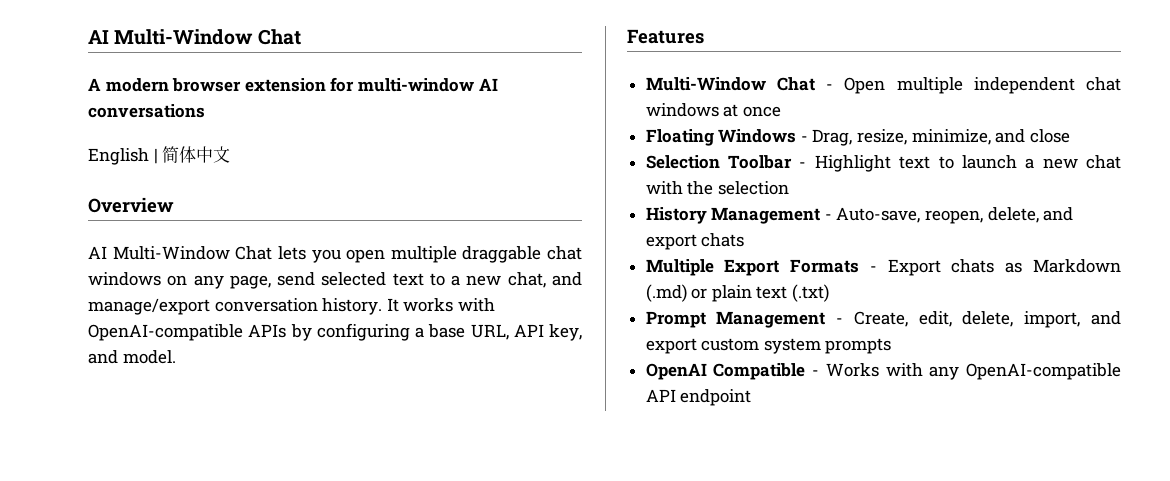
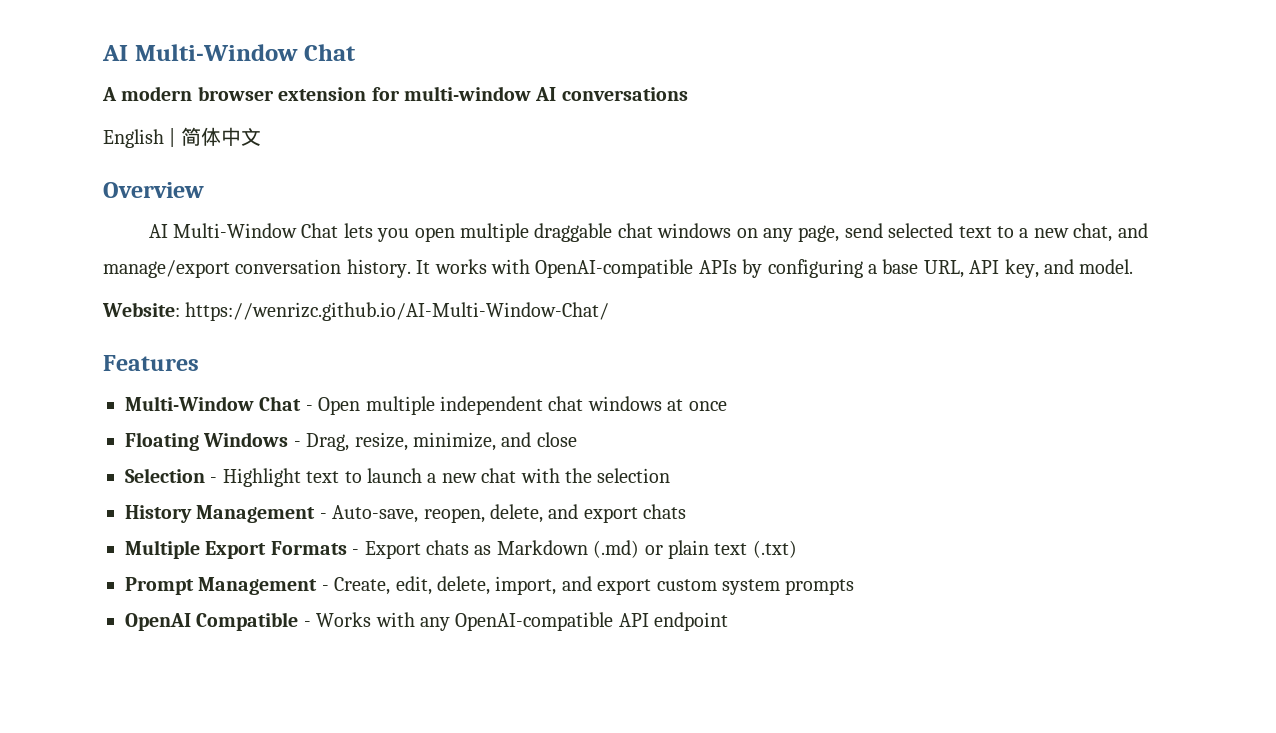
(176, 357) none -> [102,302,610,321] // Website: https://wenrizc.github.io/AI-Multi-Window-Chat/
[728,155,793,169] Toolbar -> (205, 475) none

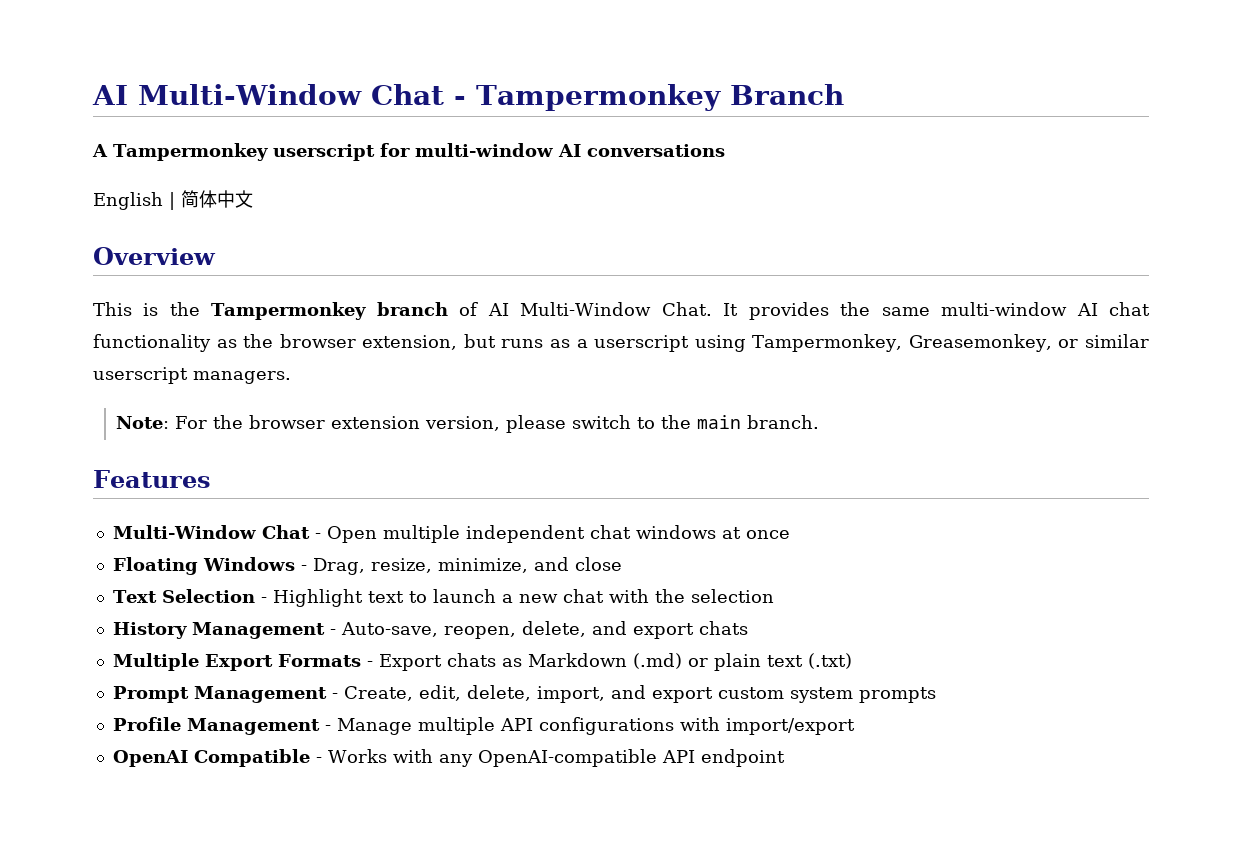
[102,44,356,61] [102,86,367,101] AI Multi-Window Chat // A modern browser extension -> [92,84,844,111] [92,143,375,161] AI Multi-Window Chat - Tampermonkey Branch // A Tampermonkey userscript
[148,223,1148,242] [103,259,1134,278] [102,302,610,321] AI Multi-Window Chat lets you open multiple draggable chat windows on any page, send selected text to a new chat, and manage/export conversation history. It works with OpenAI-compatible APIs by configuring a base URL, API key, and model. // Website: https://wenrizc.github.io/AI-Multi-Window-Chat/ -> [93,302,1150,320] [93,334,1149,352] [93,367,291,384] [116,415,820,433] This is the Tampermonkey branch of AI Multi-Window Chat. It provides the same multi-window AI chat functionality as the browser extension, but runs as a userscript using Tampermonkey, Greasemonkey, or similar userscript managers. // Note: For the browser extension version, please switch to the main branch.
(577, 439) none -> [112,590,157,603] Text
(855, 587) none -> [112,717,855,735] // Profile Management - Manage multiple API configurations with import/export

